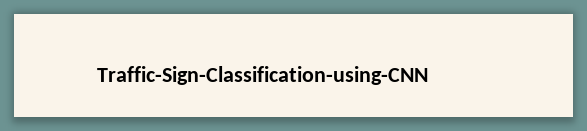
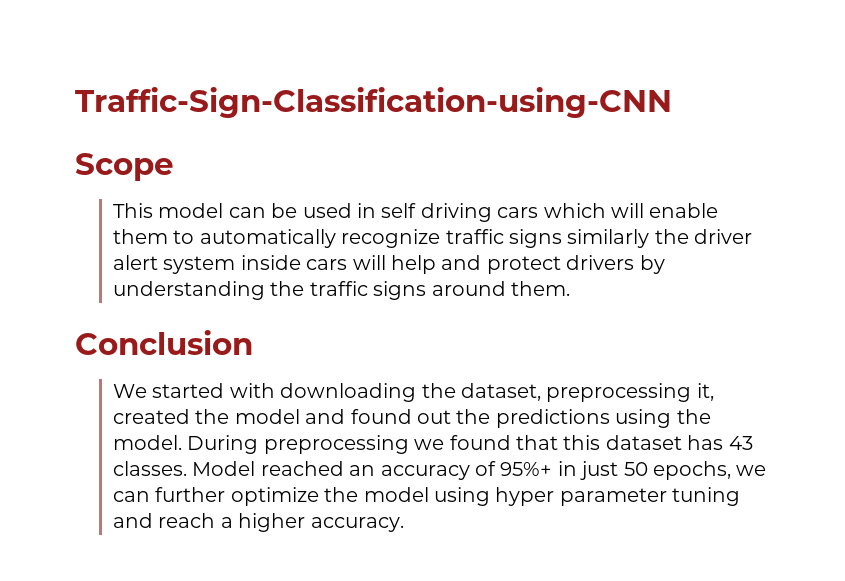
(428, 75) none -> [75,153,174,181] [112,203,719,222] [112,229,753,248] [112,255,665,274] [112,281,570,300] [75,330,253,355] [112,383,714,402] [112,409,711,428] [112,435,753,454] [112,461,767,480] [112,487,741,506] [112,513,404,532] // Scope // This model can be used in self driving cars which will enable them to automatically recognize traffic signs similarly the driver alert system inside cars will help and protect drivers by understanding the traffic signs around them. // Conclusion // We started with downloading the dataset, preprocessing it, created the model and found out the predictions using the model. During preprocessing we found that this dataset has 43 classes. Model reached an accuracy of 95%+ in just 50 epochs, we can further optimize the model using hyper parameter tuning and reach a higher accuracy.

